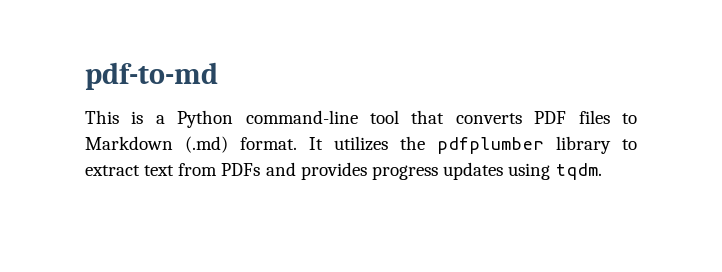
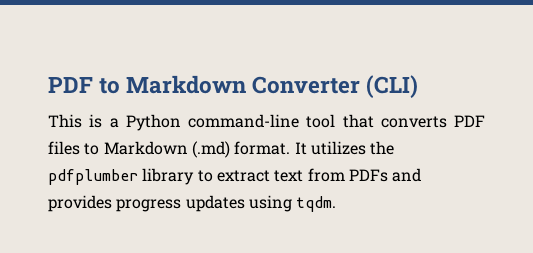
[85,62,218,90] pdf-to-md -> [48,75,419,98] PDF to Markdown Converter (CLI)

